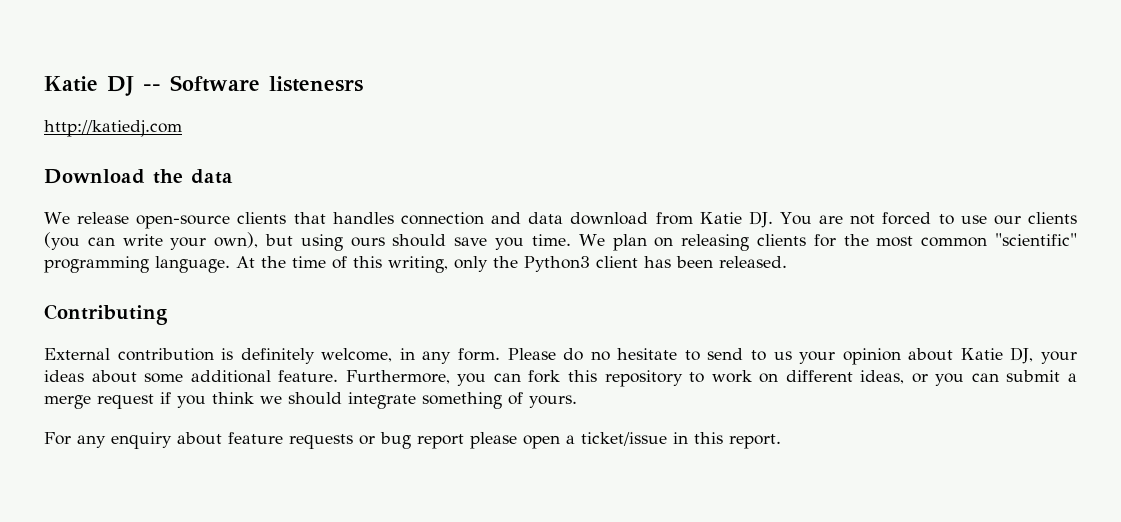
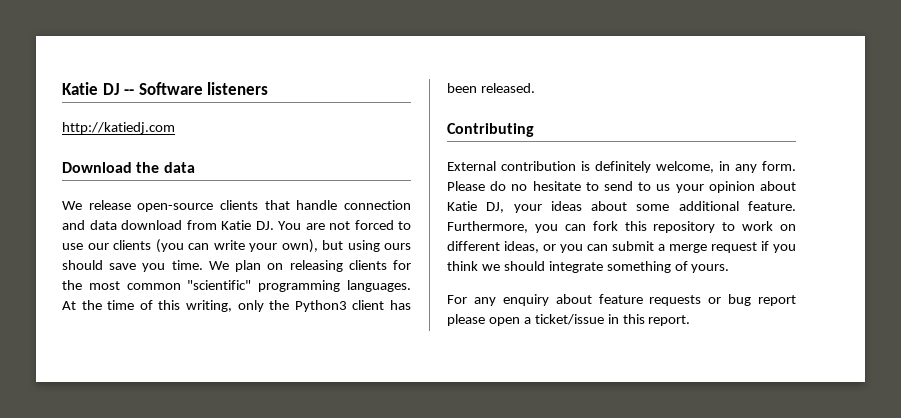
[268,76,363,92] listenesrs -> [207,82,269,95] listeners
[332,212,394,224] handles -> [296,200,338,210] handle
[155,256,230,273] language. -> [346,280,411,292] languages.

